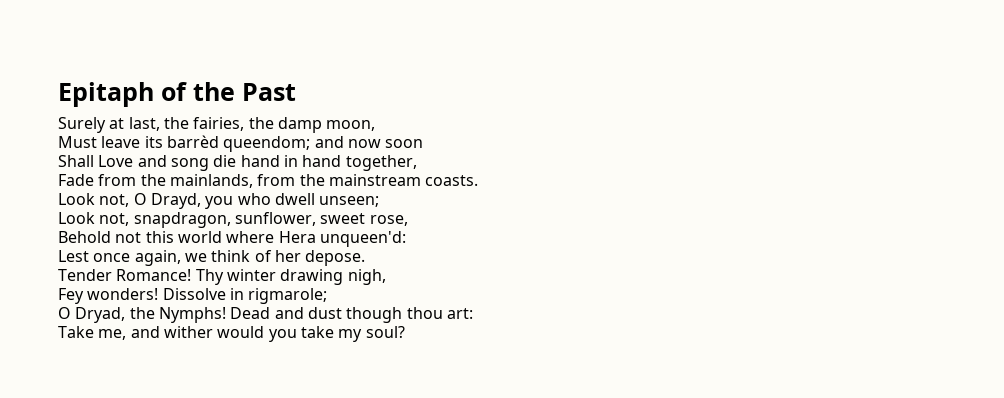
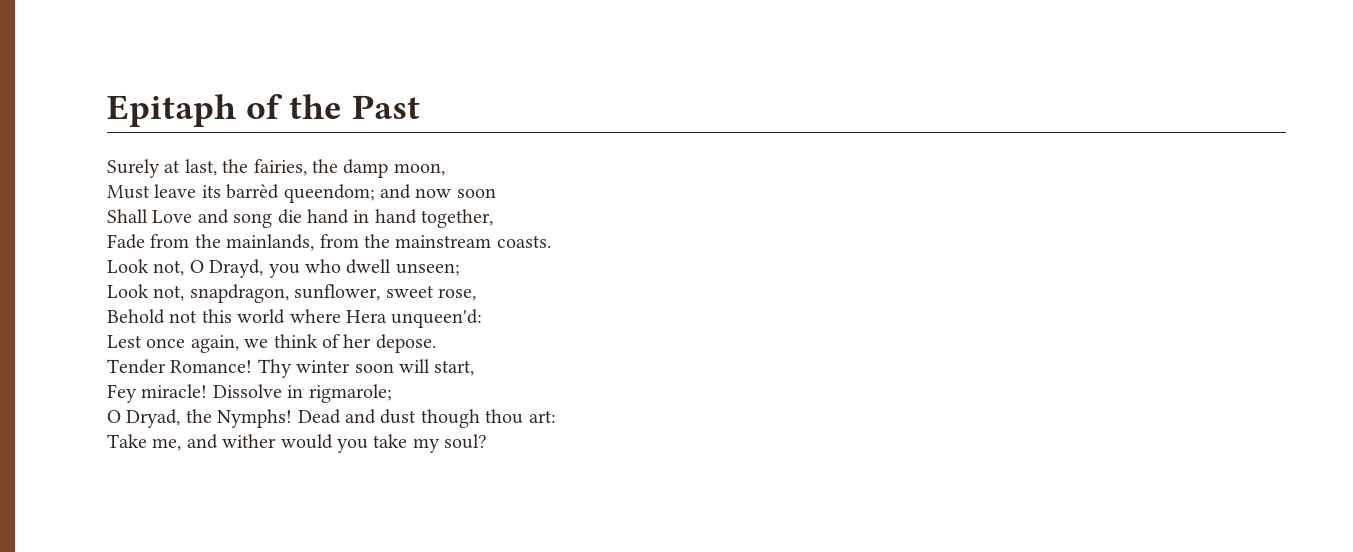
[280,269,386,285] drawing nigh, -> [354,359,475,376] soon will start,
[87,288,159,300] wonders! -> [141,384,208,398] miracle!

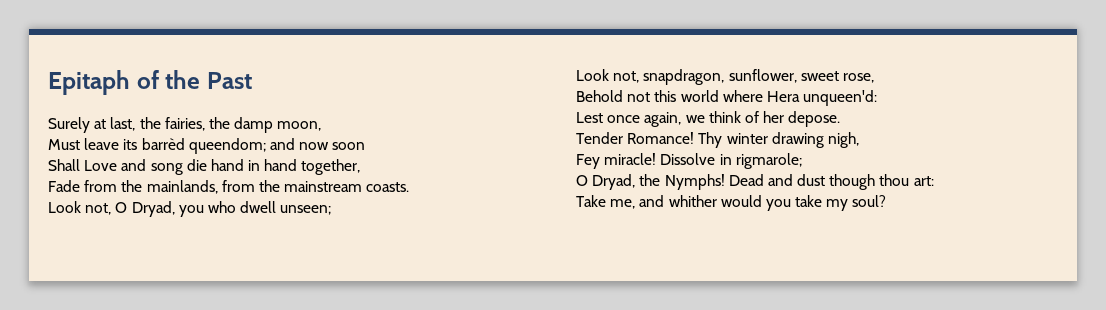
[209,259,264,278] Drayd, -> [131,201,175,217] Dryad,
[354,359,475,376] soon will start, -> [771,132,859,148] drawing nigh,
[222,434,277,448] wither -> [668,195,717,207] whither

